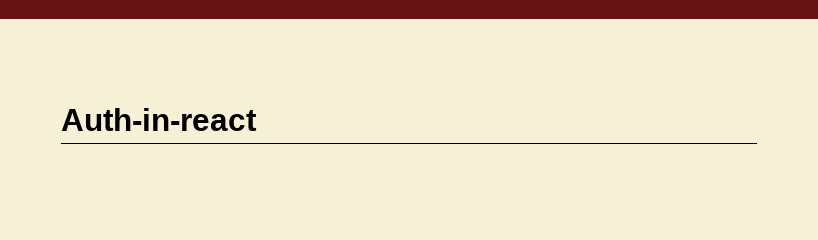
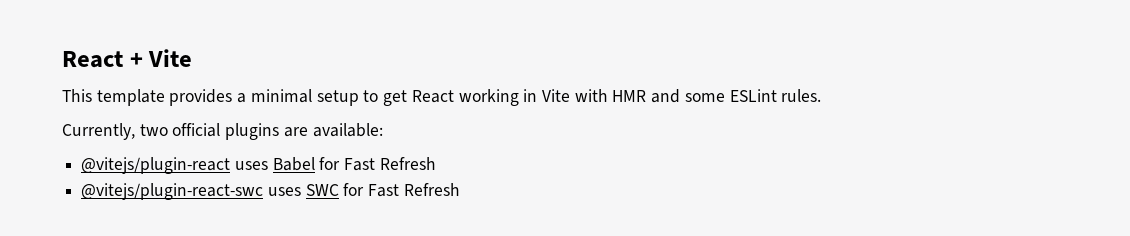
[61,108,257,131] Auth-in-react -> [62,49,193,68] [62,89,822,106] [62,123,383,140] [81,157,436,174] [81,183,460,200] React + Vite // This template provides a minimal setup to get React working in Vite with HMR and some ESLint rules. // Currently, two official plugins are available: // @vitejs/plugin-react uses Babel for Fast Refresh // @vitejs/plugin-react-swc uses SWC for Fast Refresh

